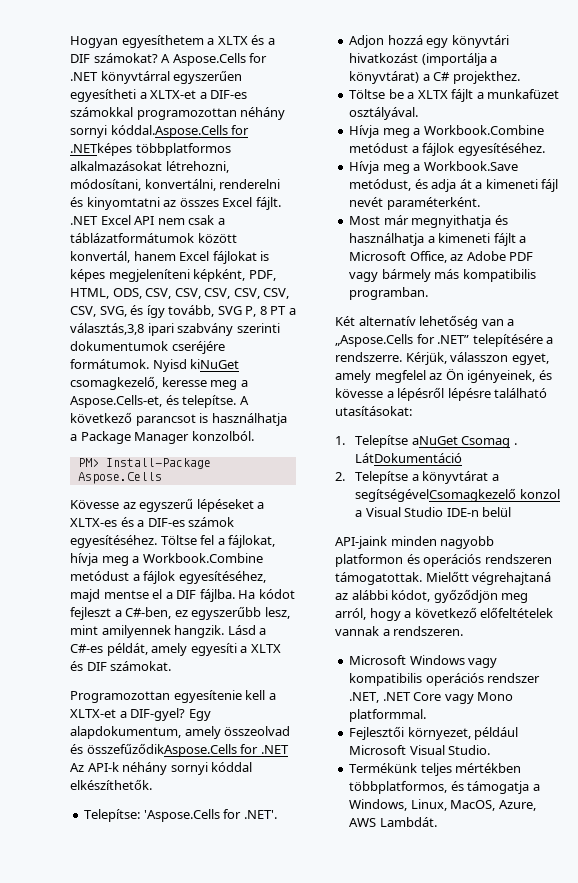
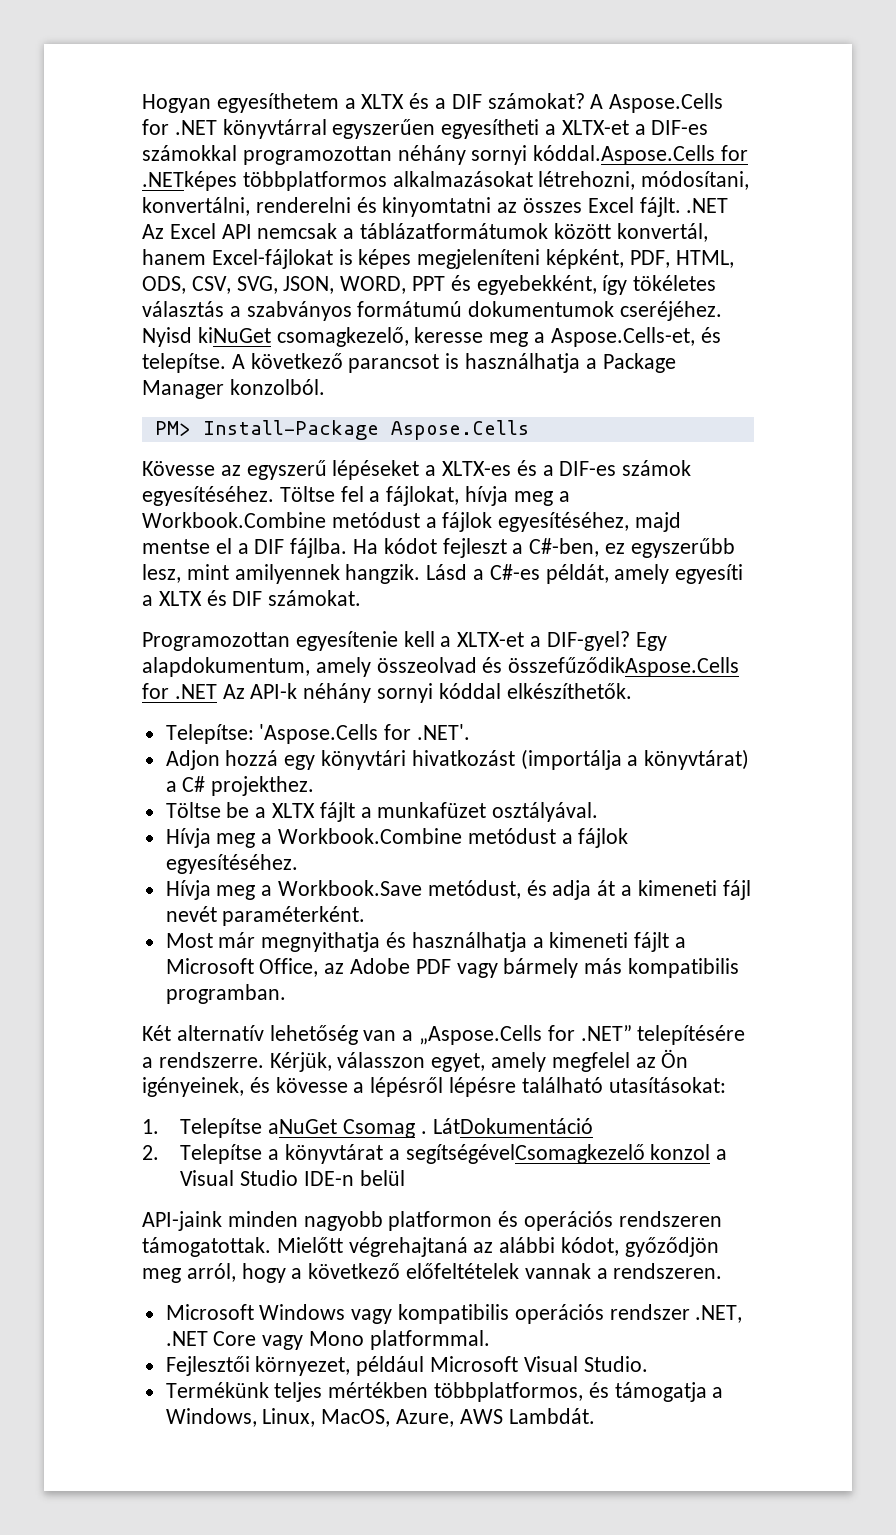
(98, 220) none -> [142,224,164,239] Az
[157,215,215,225] nem csak -> [257,223,338,239] nemcsak
[179,251,257,264] Excel fájlokat -> [211,249,333,269] Excel-fájlokat
[174,288,290,299] [70,305,296,318] [70,323,280,336] [70,341,225,354] [70,359,149,369] CSV, CSV, CSV, CSV, CSV, SVG, és így tovább, SVG P, 8 PT a választás,3,8 ipari szabvány szerinti dokumentumok cseréjére formátumok. -> [236,275,717,295] [142,301,723,321] SVG, JSON, WORD, PPT és egyebekként, így tökéletes választás a szabványos formátumú dokumentumok cseréjéhez.

